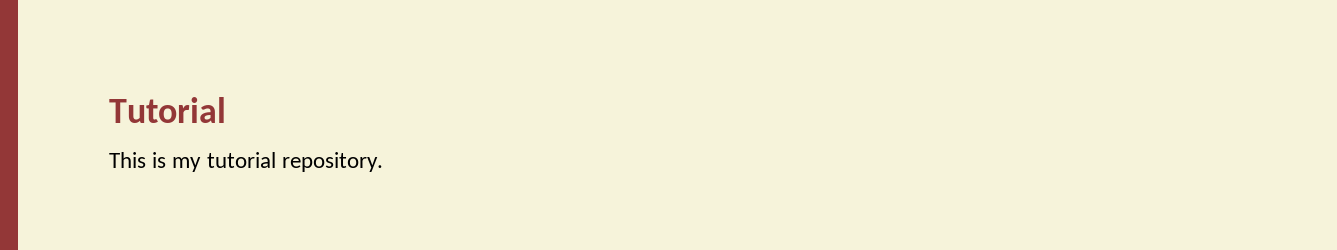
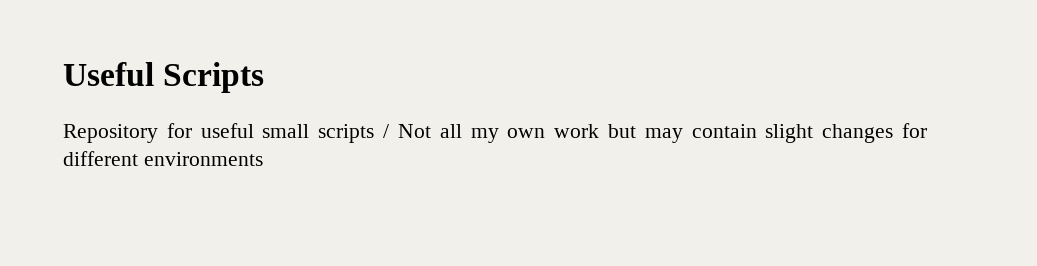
[109,97,226,123] [109,152,383,172] Tutorial // This is my tutorial repository. -> [63,62,265,93] [63,123,927,143] [63,151,263,166] Useful Scripts // Repository for useful small scripts / Not all my own work but may contain slight changes for different environments

